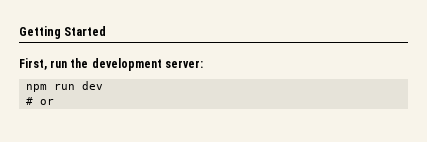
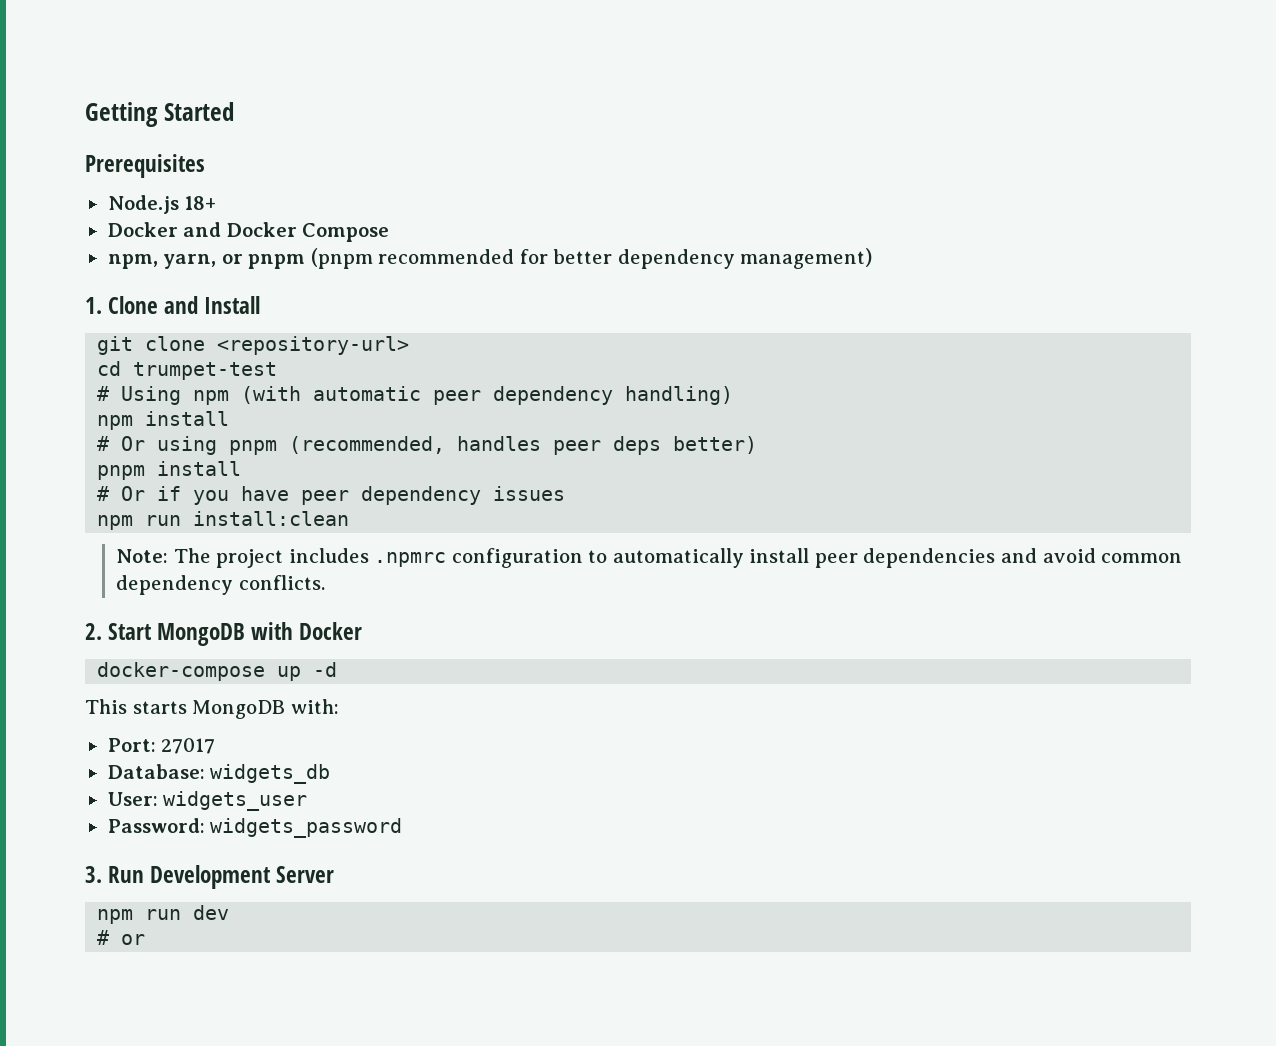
[19,58,203,71] First, run the development server: -> [85,154,205,178] [107,195,217,214] [107,222,390,242] [107,248,873,269] [85,296,261,314] [97,336,410,355] [97,361,278,380] [97,386,734,405] [97,411,230,430] [97,436,758,455] [97,461,242,480] [97,486,566,505] [97,511,350,530] [116,548,1183,568] [116,575,325,595] [85,622,363,646] [97,662,338,681] [85,699,339,719] [107,738,216,754] [107,764,331,784] [107,791,308,811] [107,818,403,838] [85,865,335,889] Prerequisites // Node.js 18+ // Docker and Docker Compose // npm, yarn, or pnpm (pnpm recommended for better dependency management) // 1. Clone and Install // git clone <repository-url> // cd trumpet-test // # Using npm (with automatic peer dependency handling) // npm install // # Or using pnpm (recommended, handles peer deps better) // pnpm install // # Or if you have peer dependency issues // npm run install:clean // Note: The project includes .npmrc configuration to automatically install peer dependencies and avoid common dependency conflicts. // 2. Start MongoDB with Docker // docker-compose up -d // This starts MongoDB with: // Port: 27017 // Database: widgets_db // User: widgets_user // Password: widgets_password // 3. Run Development Server

